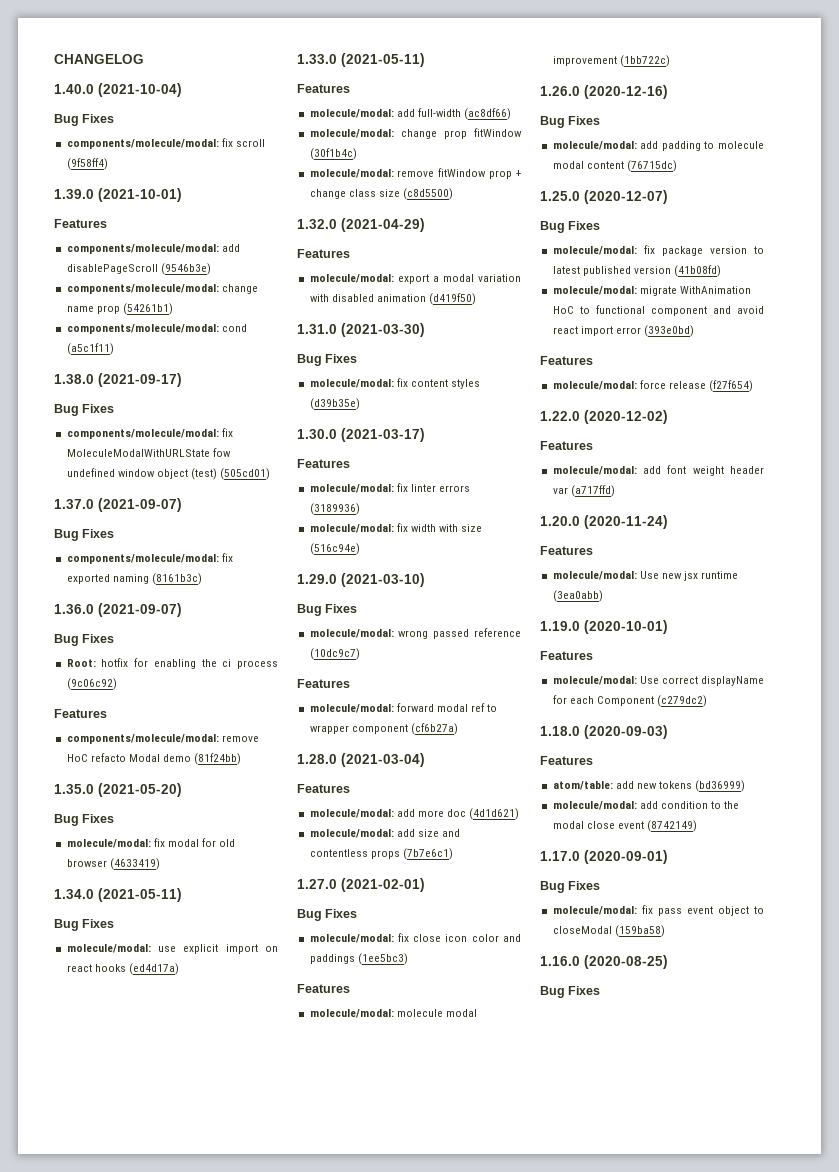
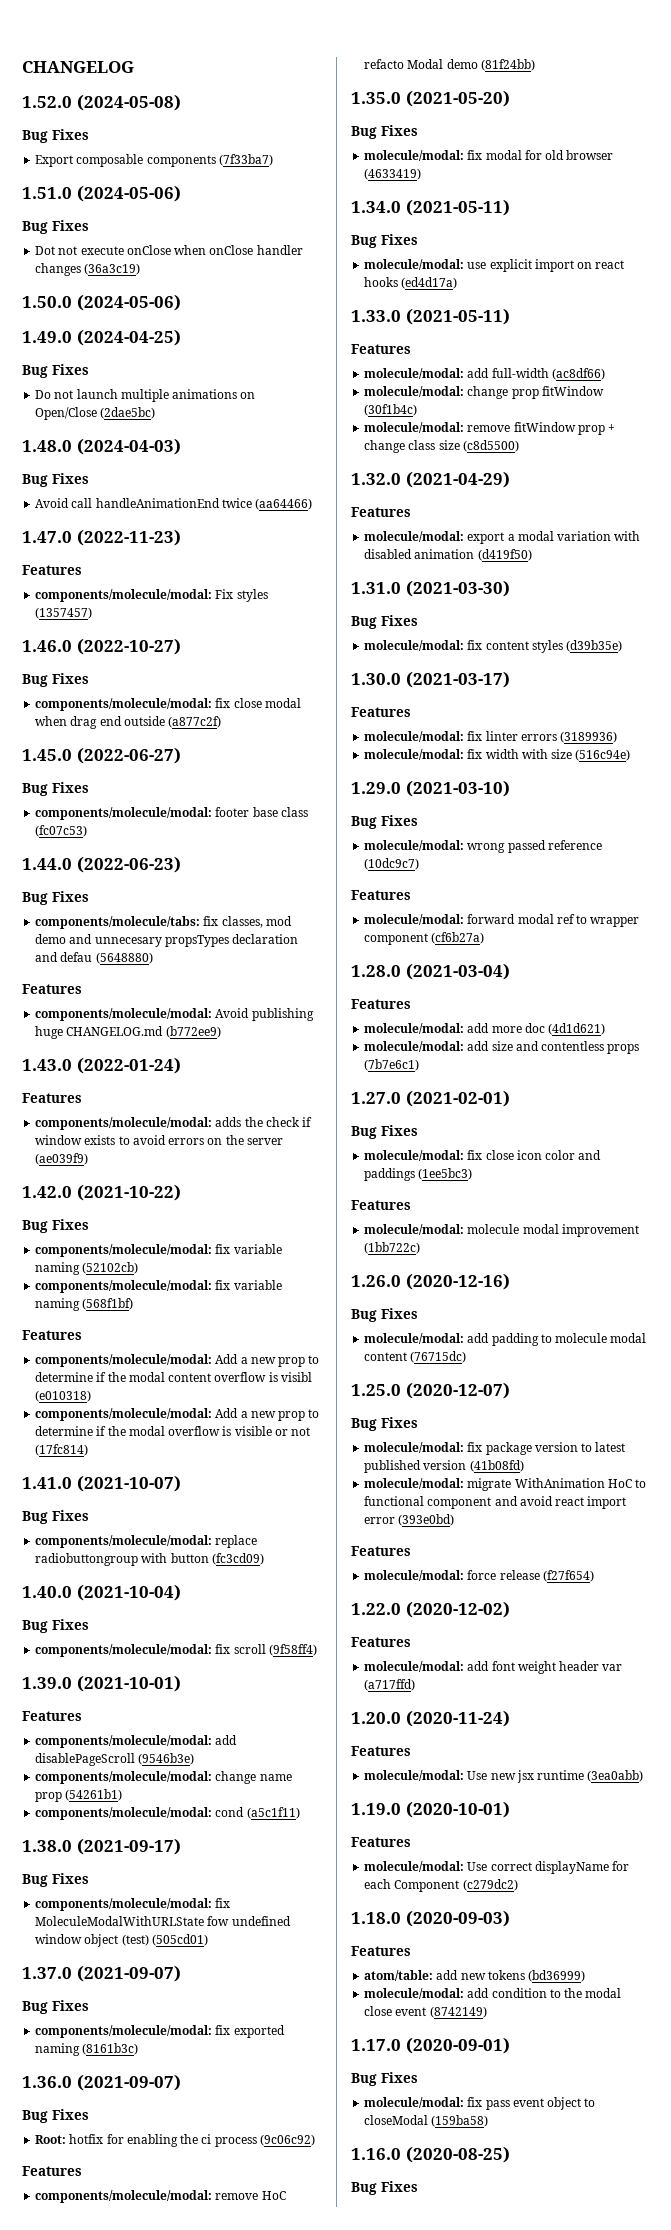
(144, 59) none -> [22,94,181,111] [22,129,89,143] [35,154,273,167] [22,185,181,202] [22,220,89,234] [35,245,303,255] [35,263,141,276] [22,294,181,311] [22,329,181,346] [22,364,89,378] [35,389,256,402] [35,407,156,420] [22,438,181,455] [22,473,89,487] [35,498,313,510] [22,529,181,546] [22,565,82,575] [35,589,268,602] [35,607,93,619] [22,638,181,655] [22,673,89,687] [35,698,301,711] [35,716,222,729] [22,747,181,764] [22,782,89,796] [35,807,308,820] [35,825,88,837] [22,856,181,873] [22,891,89,905] [35,916,292,929] [35,934,299,947] [35,952,153,964] [22,984,82,994] [35,1008,314,1021] [35,1026,221,1039] [22,1057,181,1074] [22,1093,82,1103] [35,1117,313,1130] [35,1135,283,1145] [35,1153,89,1165] [22,1184,181,1201] [22,1219,89,1233] [35,1244,282,1257] [35,1262,139,1275] [35,1280,282,1293] [35,1298,134,1311] [22,1330,82,1340] [35,1354,320,1367] [35,1372,312,1382] [35,1390,92,1402] [35,1408,320,1421] [35,1426,311,1436] [35,1444,89,1456] [22,1475,181,1492] [22,1510,89,1524] [35,1535,258,1548] [35,1553,264,1566] // 1.52.0 (2024-05-08) // Bug Fixes // Export composable components (7f33ba7) // 1.51.0 (2024-05-06) // Bug Fixes // Dot not execute onClose when onClose handler changes (36a3c19) // 1.50.0 (2024-05-06) // 1.49.0 (2024-04-25) // Bug Fixes // Do not launch multiple animations on Open/Close (2dae5bc) // 1.48.0 (2024-04-03) // Bug Fixes // Avoid call handleAnimationEnd twice (aa64466) // 1.47.0 (2022-11-23) // Features // components/molecule/modal: Fix styles (1357457) // 1.46.0 (2022-10-27) // Bug Fixes // components/molecule/modal: fix close modal when drag end outside (a877c2f) // 1.45.0 (2022-06-27) // Bug Fixes // components/molecule/modal: footer base class (fc07c53) // 1.44.0 (2022-06-23) // Bug Fixes // components/molecule/tabs: fix classes, mod demo and unnecesary propsTypes declaration and defau (5648880) // Features // components/molecule/modal: Avoid publishing huge CHANGELOG.md (b772ee9) // 1.43.0 (2022-01-24) // Features // components/molecule/modal: adds the check if window exists to avoid errors on the server (ae039f9) // 1.42.0 (2021-10-22) // Bug Fixes // components/molecule/modal: fix variable naming (52102cb) // components/molecule/modal: fix variable naming (568f1bf) // Features // components/molecule/modal: Add a new prop to determine if the modal content overflow is visibl (e010318) // components/molecule/modal: Add a new prop to determine if the modal overflow is visible or not (17fc814) // 1.41.0 (2021-10-07) // Bug Fixes // components/molecule/modal: replace radiobuttongroup with button (fc3cd09)

